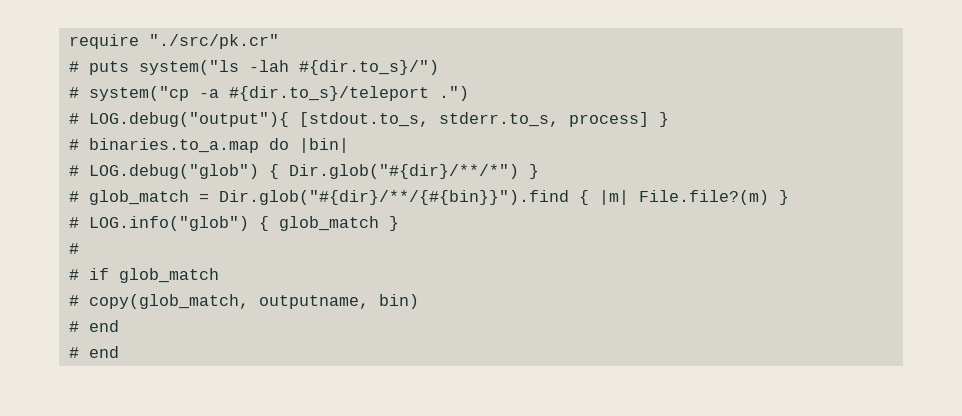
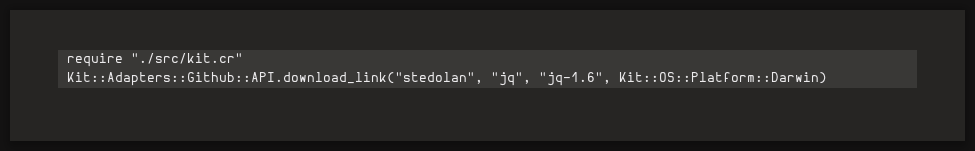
[148,34,279,49] [68,60,439,75] [68,86,469,101] [68,112,669,127] [68,138,349,153] [68,164,539,179] [68,190,789,205] [68,216,399,231] [68,243,79,254] [68,268,219,283] [68,294,419,309] [68,320,119,332] [68,346,119,358] "./src/pk.cr" // # puts system("ls -lah #{dir.to_s}/") // # system("cp -a #{dir.to_s}/teleport .") // # LOG.debug("output"){ [stdout.to_s, stderr.to_s, process] } // # binaries.to_a.map do |bin| // # LOG.debug("glob") { Dir.glob("#{dir}/**/*") } // # glob_match = Dir.glob("#{dir}/**/{#{bin}}").find { |m| File.file?(m) } // # LOG.info("glob") { glob_match } // # // # if glob_match // # copy(glob_match, outputname, bin) // # end // # end -> [130,53,243,64] [66,72,827,86] "./src/kit.cr" // Kit::Adapters::Github::API.download_link("stedolan", "jq", "jq-1.6", Kit::OS::Platform::Darwin)

